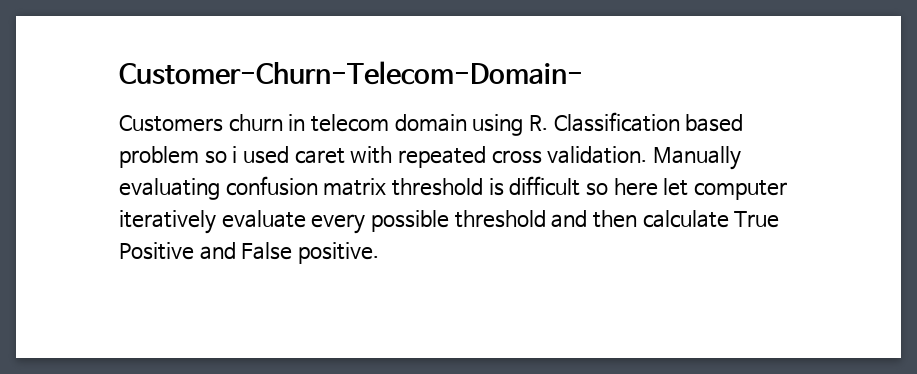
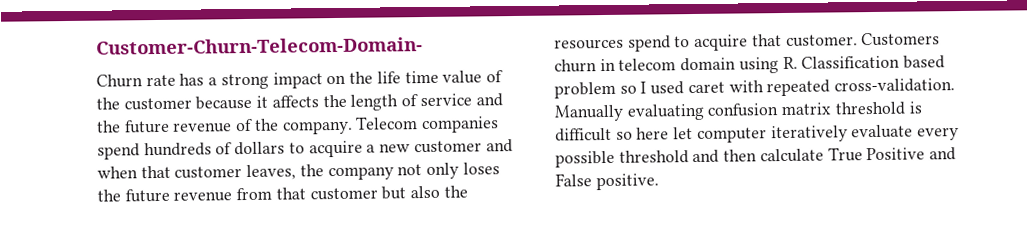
(583, 73) none -> [96,70,503,90] [96,93,503,111] [96,116,500,135] [97,139,513,160] [97,162,500,181] [97,185,468,203] [554,34,858,52] Churn rate has a strong impact on the life time value of the customer because it affects the length of service and the future revenue of the company. Telecom companies spend hundreds of dollars to acquire a new customer and when that customer leaves, the company not only loses the future revenue from that customer but also the resources spend to acquire that customer.
[232,146,238,163] i -> [640,81,647,94] I
[491,146,648,164] cross validation. -> [834,78,956,93] cross-validation.

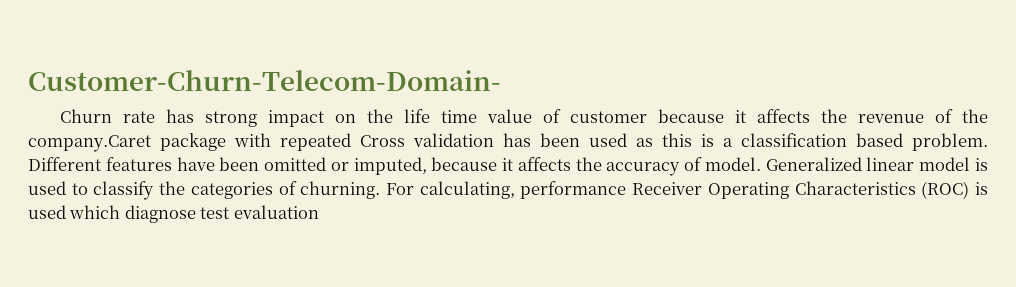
[208,77,218,86] a -> (194, 116) none
[96,97,120,110] the -> (561, 116) none
[350,93,503,111] [96,116,500,135] [97,139,513,160] [97,162,500,181] [97,185,468,203] [554,32,941,52] [554,55,946,74] [554,78,956,99] [554,101,922,122] [555,124,960,143] [555,147,957,168] [555,173,659,191] length of service and the future revenue of the company. Telecom companies spend hundreds of dollars to acquire a new customer and when that customer leaves, the company not only loses the future revenue from that customer but also the resources spend to acquire that customer. Customers churn in telecom domain using R. Classification based problem so I used caret with repeated cross-validation. Manually evaluating confusion matrix threshold is difficult so here let computer iteratively evaluate every possible threshold and then calculate True Positive and False positive. -> [857,109,988,123] [28,133,988,152] [28,157,988,176] [28,181,988,200] [28,205,319,223] revenue of the company.Caret package with repeated Cross validation has been used as this is a classification based problem. Different features have been omitted or imputed, because it affects the accuracy of model. Generalized linear model is used to classify the categories of churning. For calculating, performance Receiver Operating Characteristics (ROC) is used which diagnose test evaluation

